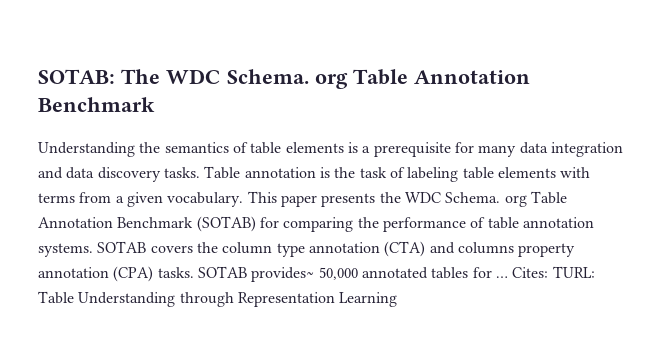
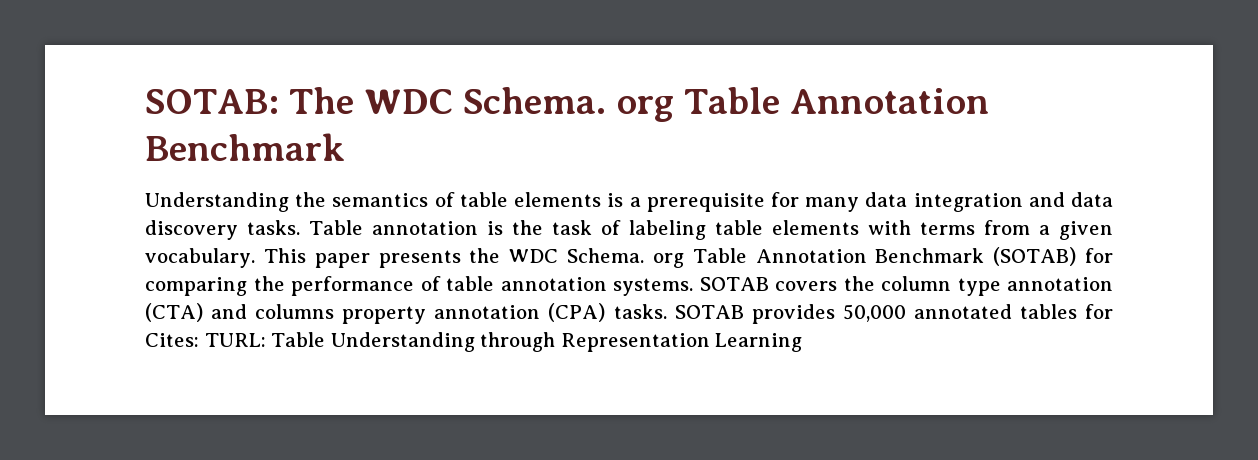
[251,267,315,282] provides∼ -> [751,304,835,324] provides
[495,276,508,278] … -> (1114, 311) none

